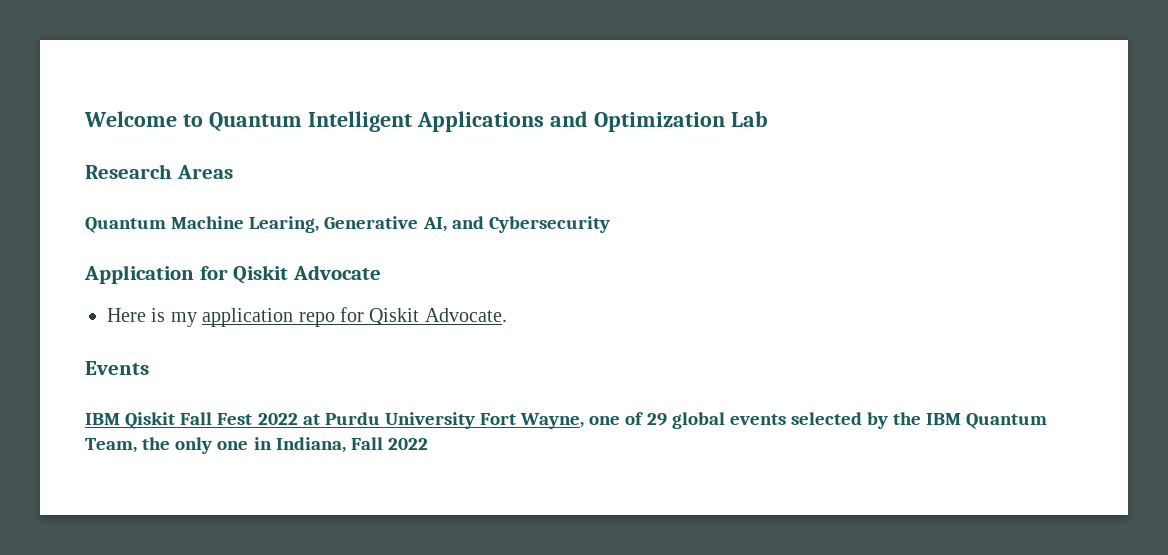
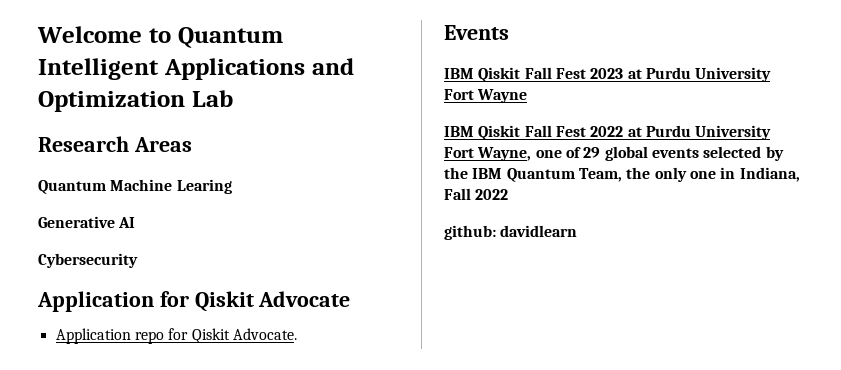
[249,216,484,233] Learing, Generative AI, and -> [176,179,232,194] [38,216,136,228] Learing // Generative AI //
[107,308,294,327] Here is my application -> [55,328,131,344] Application
(149, 368) none -> [444,67,772,82] [444,89,528,103] // IBM Qiskit Fall Fest 2023 at Purdu University Fort Wayne
(428, 444) none -> [444,225,578,240] // github: davidlearn

